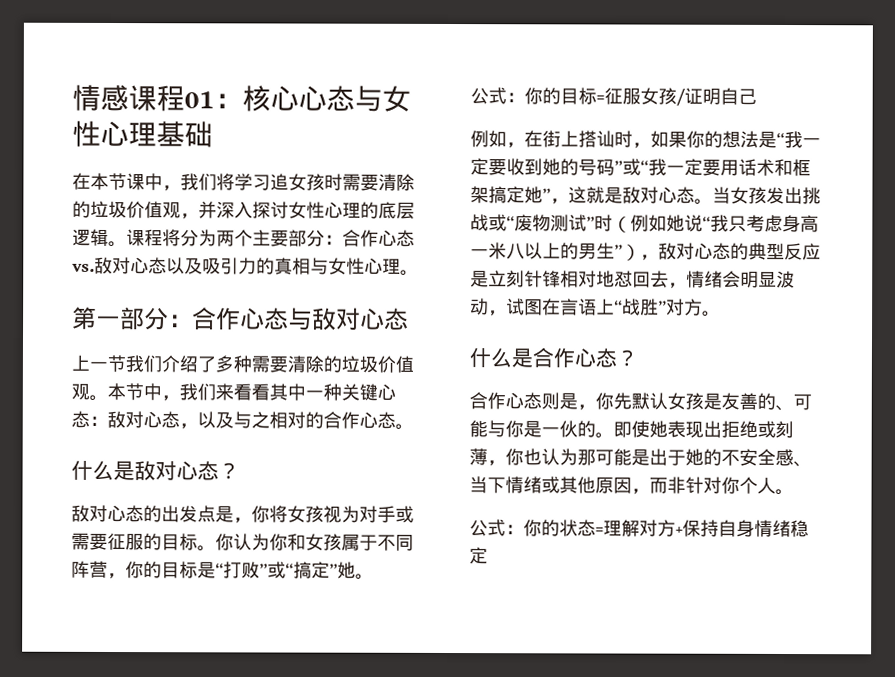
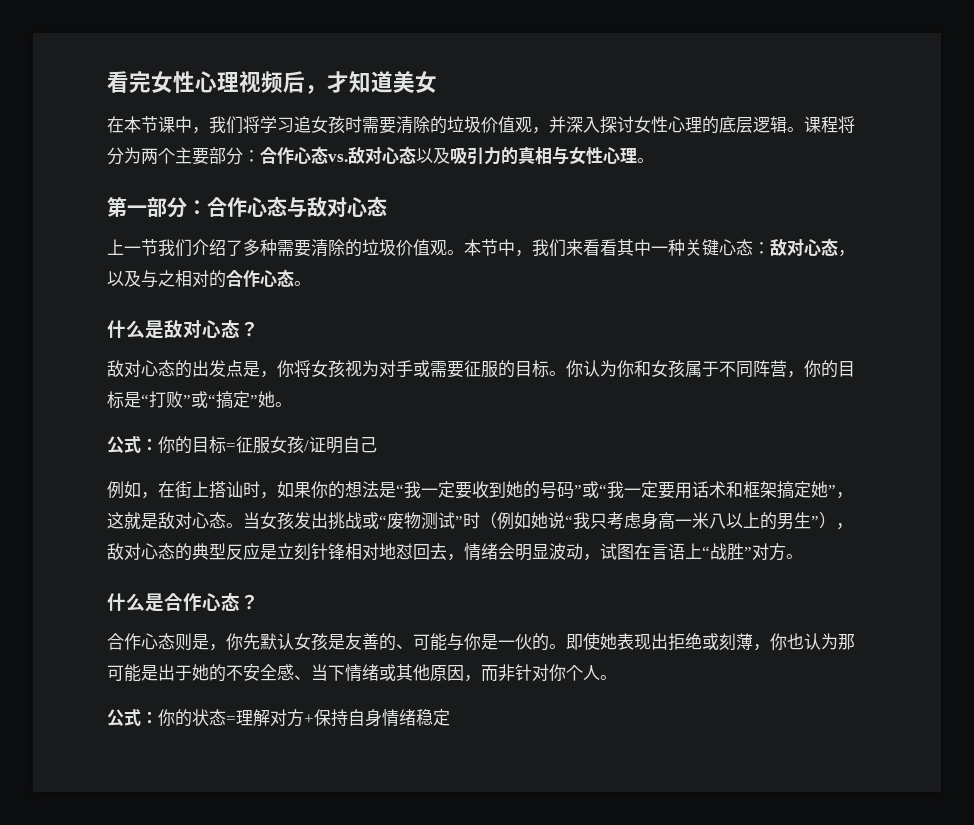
[72,84,411,112] [72,120,213,148] 情感课程01：核心心态与女性心理基础 -> [107,71,437,94] 看完女性心理视频后，才知道美女

